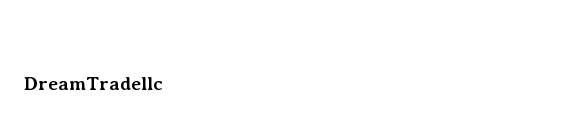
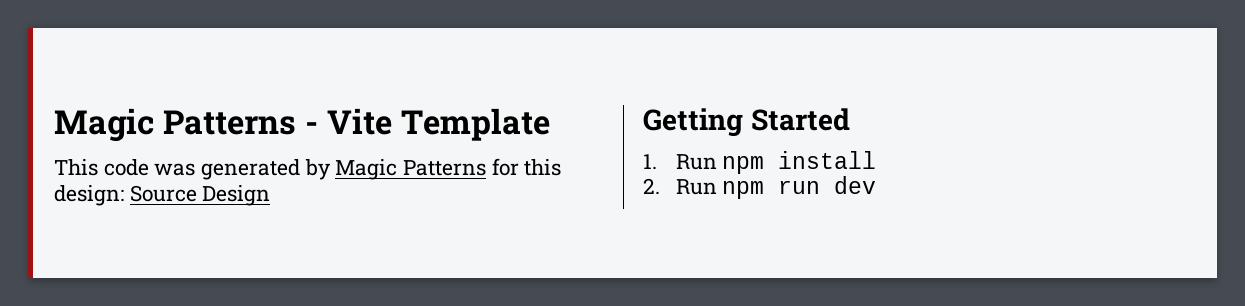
[24,77,163,90] DreamTradellc -> [54,108,550,142] [54,158,562,180] [54,185,271,206] [643,108,850,137] [643,151,877,174] [643,176,877,199] Magic Patterns - Vite Template // This code was generated by Magic Patterns for this design: Source Design // Getting Started // 1. Run npm install // 2. Run npm run dev

